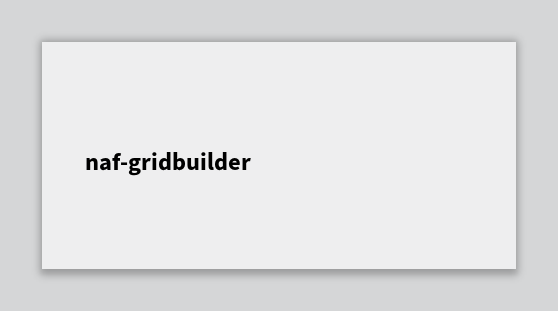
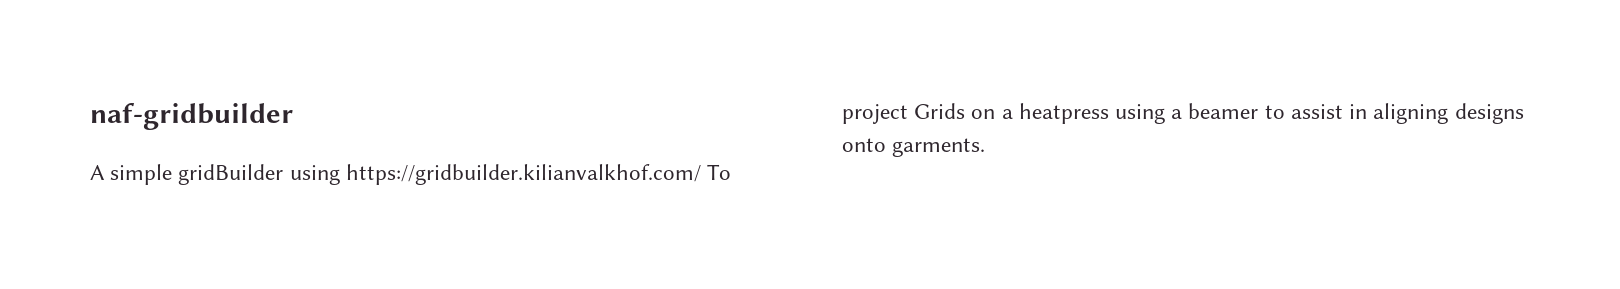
(251, 164) none -> [90,164,732,185] [842,103,1524,124] [842,138,986,157] // A simple gridBuilder using https://gridbuilder.kilianvalkhof.com/ To project Grids on a heatpress using a beamer to assist in aligning designs onto garments.

